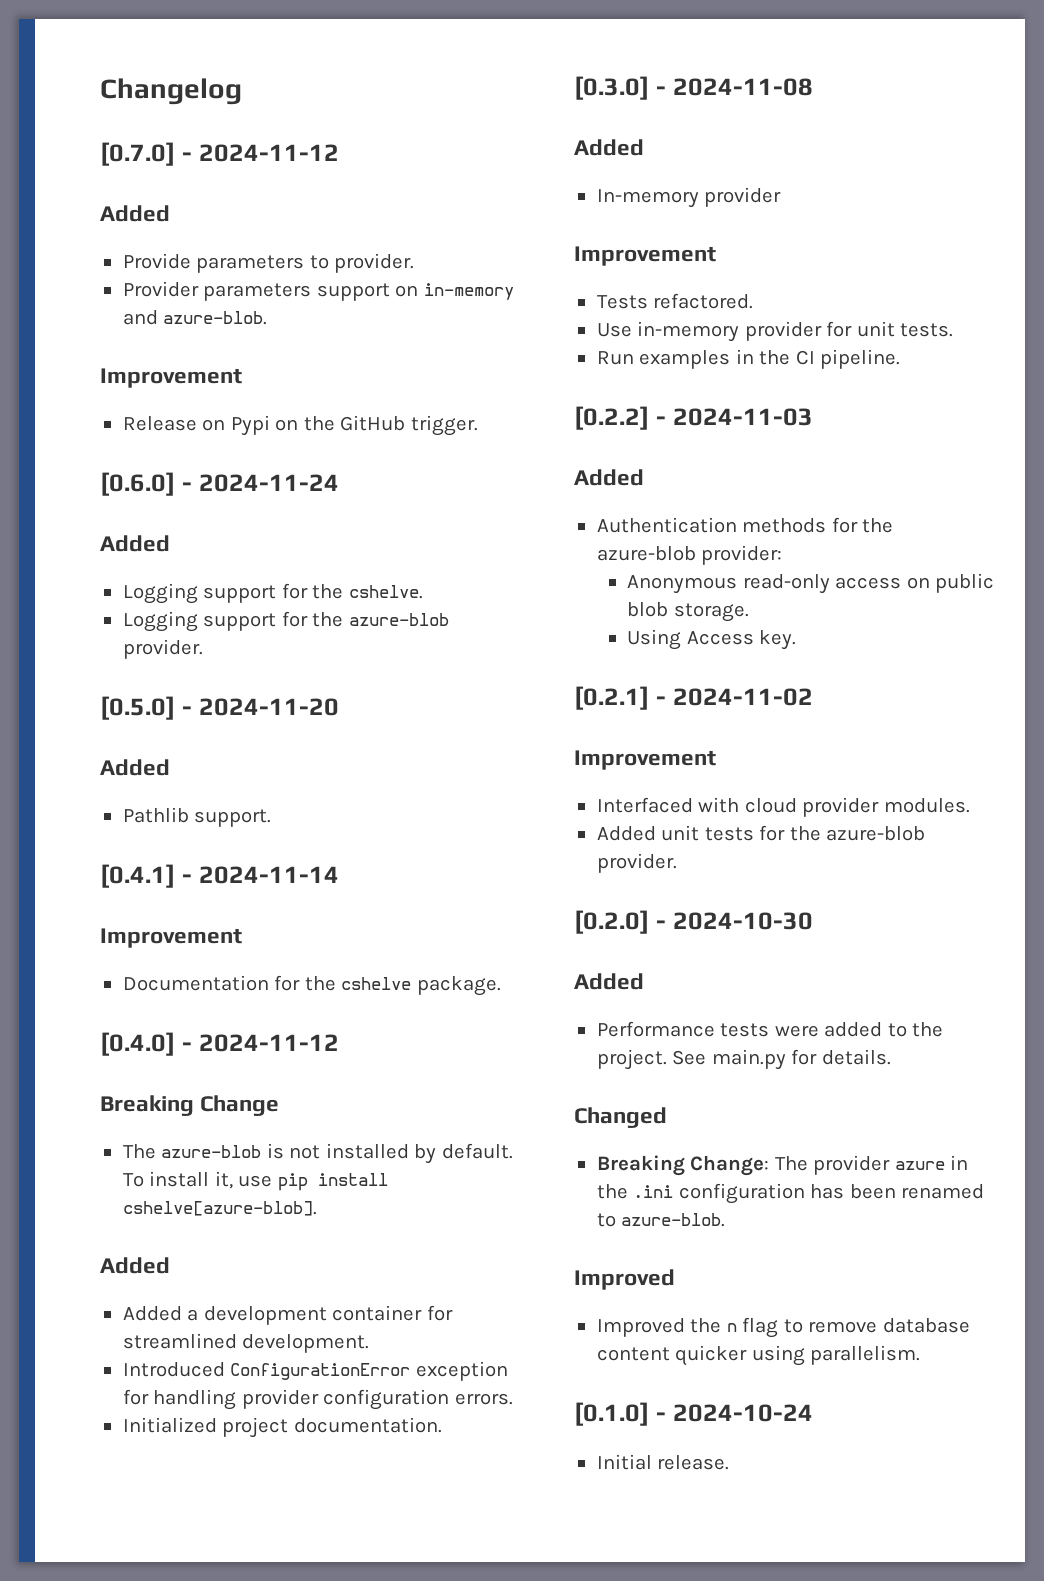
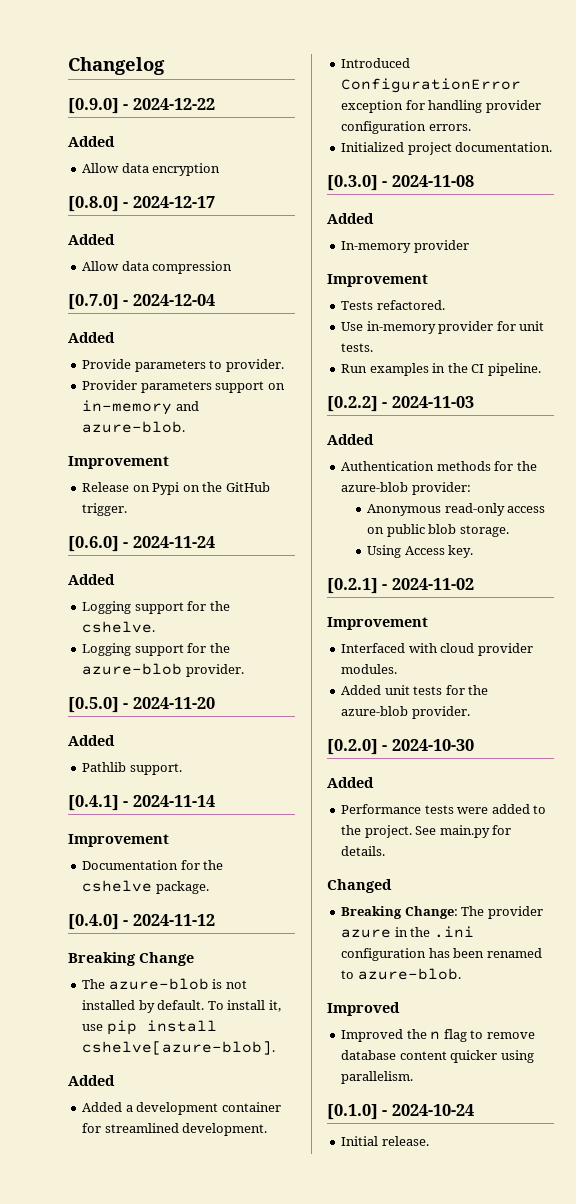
(242, 91) none -> [68,98,215,114] [68,136,115,147] [82,163,221,176] [68,196,215,212] [68,234,115,245] [82,261,233,274] // [0.9.0] - 2024-12-22 // Added // Allow data encryption // [0.8.0] - 2024-12-17 // Added // Allow data compression
[198,144,339,162] 2024-11-12 -> [132,294,215,306] 2024-12-04

